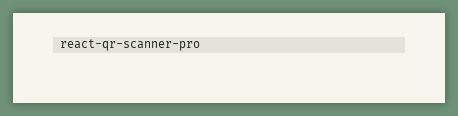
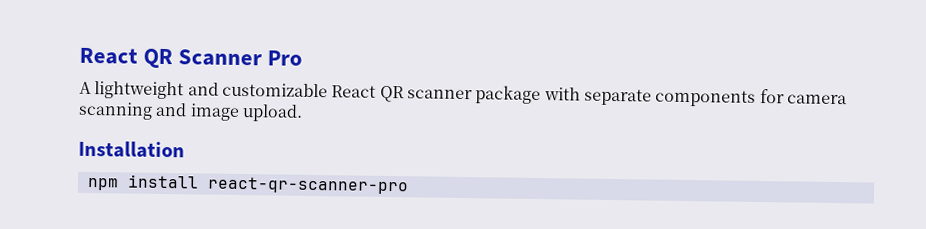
(59, 45) none -> [79,47,303,69] [79,81,847,107] [78,101,303,122] [78,140,185,159] [86,174,199,191] React QR Scanner Pro // A lightweight and customizable React QR scanner package with separate components for camera scanning and image upload. // Installation // npm install

